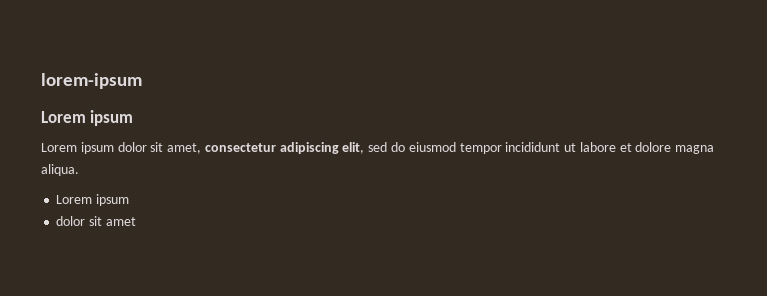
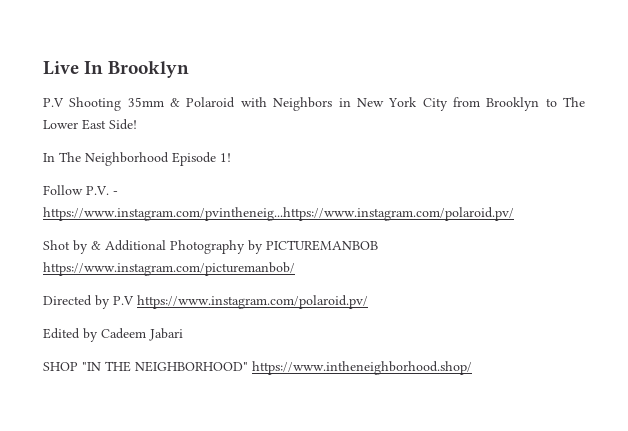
[41,73,142,89] [41,110,134,126] [41,142,715,154] [41,164,79,176] [56,194,130,206] [56,216,136,226] lorem-ipsum // Lorem ipsum // Lorem ipsum dolor sit amet, consectetur adipiscing elit, sed do eiusmod tempor incididunt ut labore et dolore magna aliqua. // Lorem ipsum // dolor sit amet -> [43,61,190,78] [43,97,585,111] [43,119,137,130] [43,152,231,166] [43,185,118,195] [43,207,514,221] [43,240,378,254] [43,262,295,276] [43,295,368,309] [43,328,183,342] [43,361,472,375] Live In Brooklyn // P.V Shooting 35mm & Polaroid with Neighbors in New York City from Brooklyn to The Lower East Side! // In The Neighborhood Episode 1! // Follow P.V. - https://www.instagram.com/pvintheneig...https://www.instagram.com/polaroid.pv/ // Shot by & Additional Photography by PICTUREMANBOB https://www.instagram.com/picturemanbob/ // Directed by P.V https://www.instagram.com/polaroid.pv/ // Edited by Cadeem Jabari // SHOP "IN THE NEIGHBORHOOD" https://www.intheneighborhood.shop/

